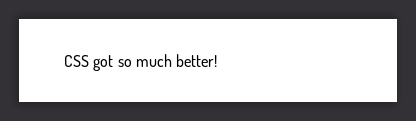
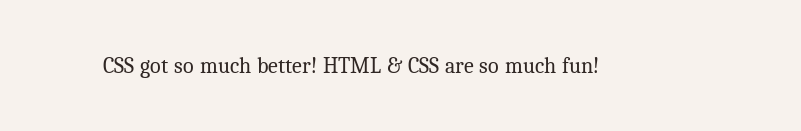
(218, 60) none -> [322,57,600,73] HTML & CSS are so much fun!

